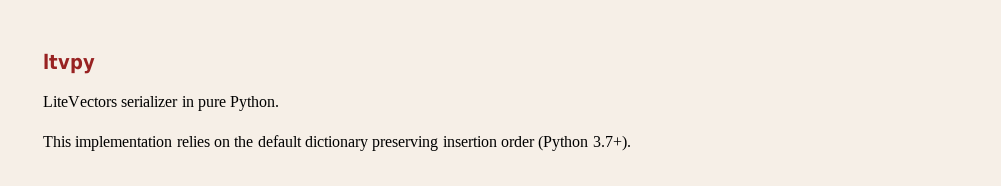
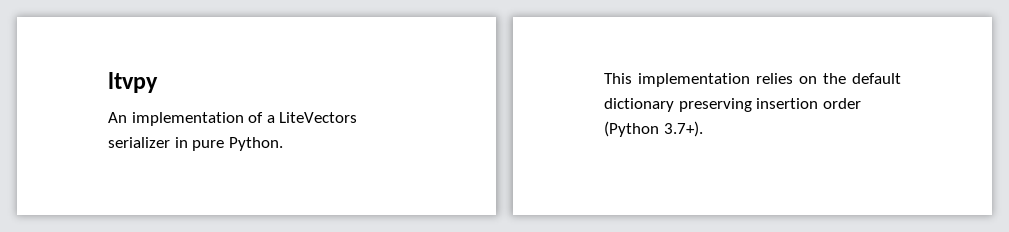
(95, 63) none -> [108,112,275,126] An implementation of a

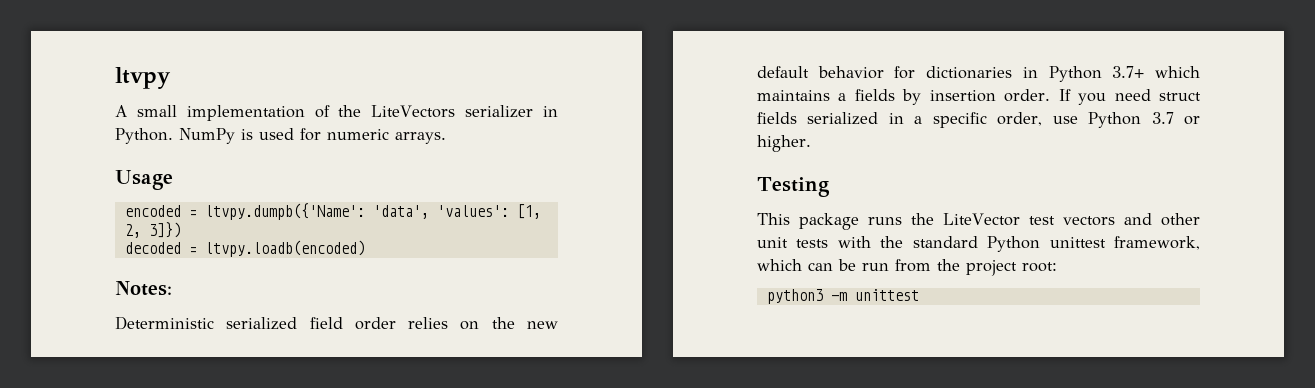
[108,112,127,123] An -> [115,105,177,117] A small
[266,115,275,123] a -> [338,105,362,117] the
[192,140,225,151] pure -> (558, 111) none
[604,73,901,87] [604,98,861,112] [604,121,703,137] // This implementation relies on the default dictionary preserving insertion order (Python 3.7+). -> [179,128,446,144] [115,170,173,190] [124,203,541,220] [124,222,181,238] [124,240,365,257] [115,281,172,296] [115,316,558,330] [757,66,1200,82] [757,89,1201,105] [757,112,1200,128] [757,135,811,152] [757,177,830,197] [757,213,1200,230] [757,236,1200,252] [757,259,1057,276] [766,289,919,304] NumPy is used for numeric arrays. // Usage // encoded = ltvpy.dumpb({'Name': 'data', 'values': [1, 2, 3]}) // decoded = ltvpy.loadb(encoded) // Notes: // Deterministic serialized field order relies on the new default behavior for dictionaries in Python 3.7+ which maintains a fields by insertion order. If you need struct fields serialized in a specific order, use Python 3.7 or higher. // Testing // This package runs the LiteVector test vectors and other unit tests with the standard Python unittest framework, which can be run from the project root: // python3 -m unittest

